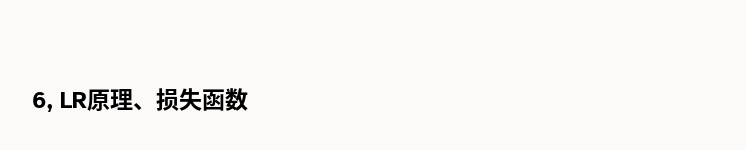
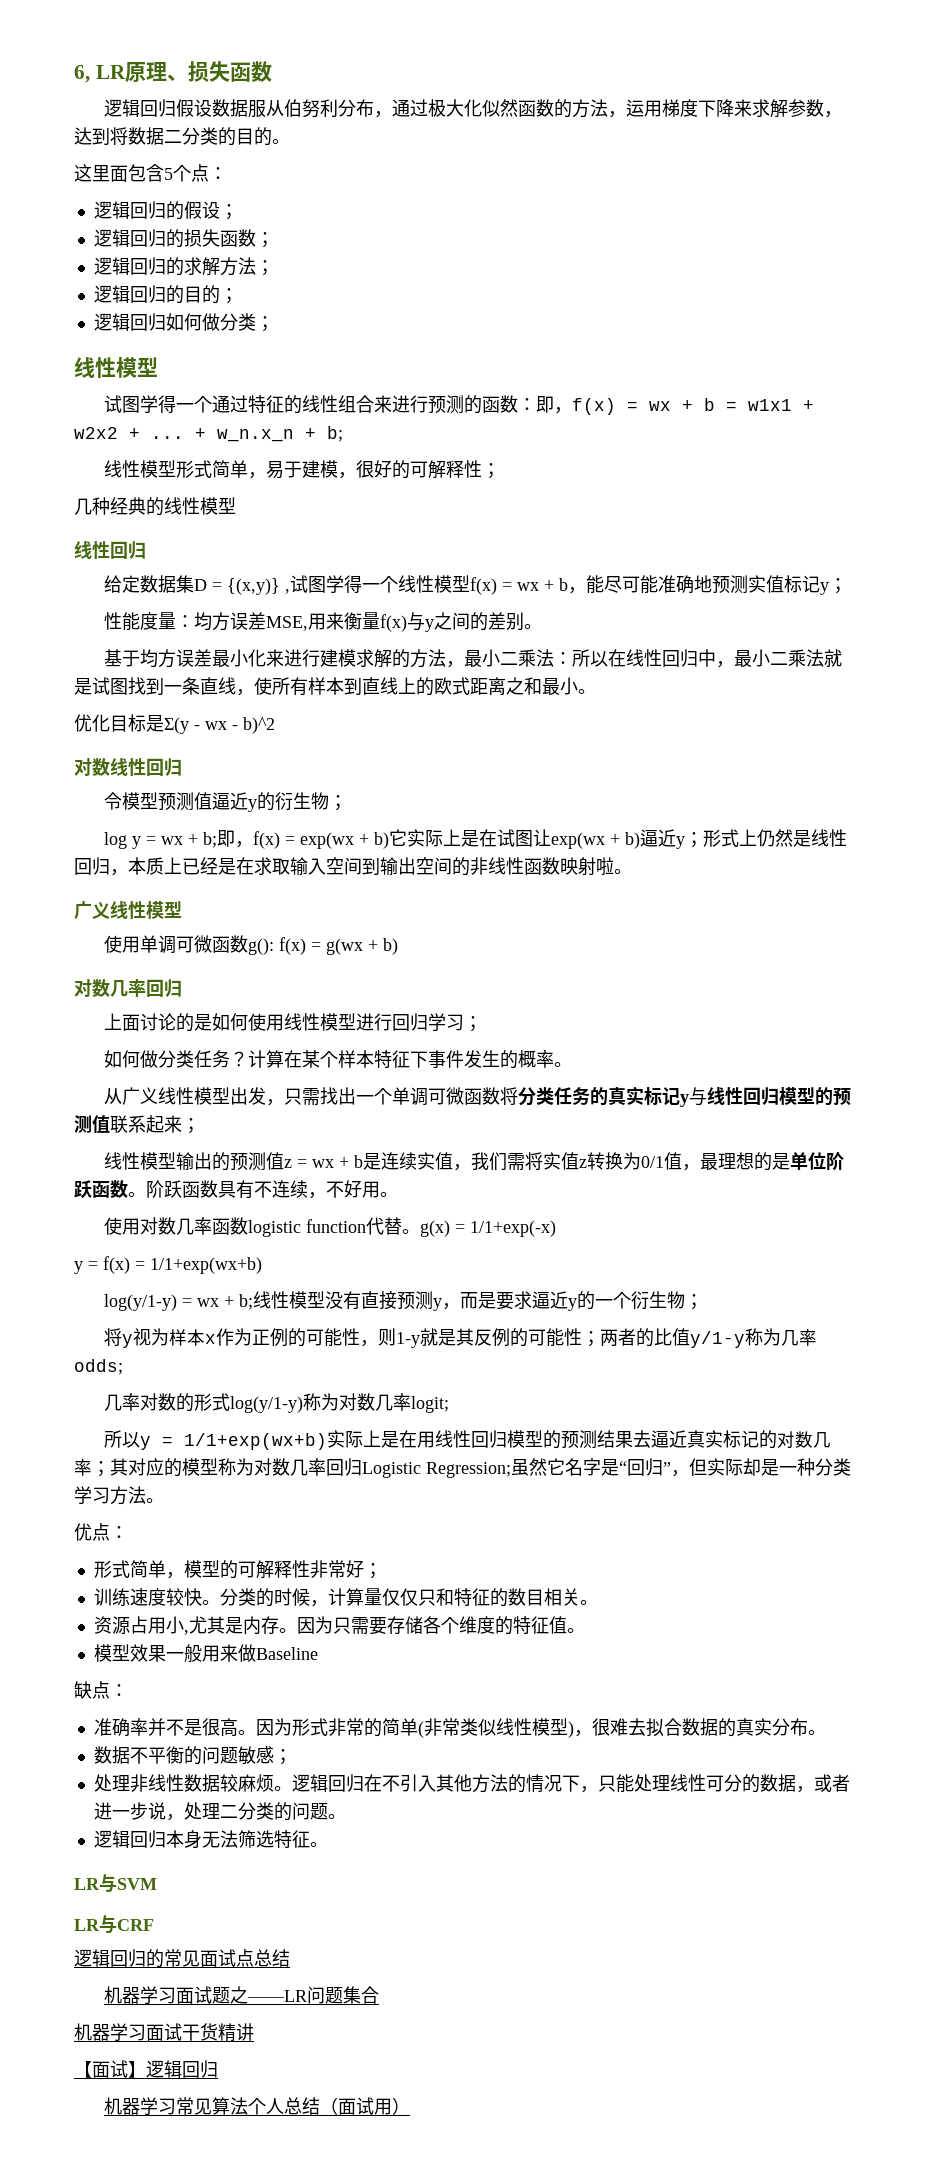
(248, 99) none -> [104,99,843,118] [74,127,290,146] [74,164,227,182] [93,201,238,220] [93,229,274,248] [93,257,274,276] [93,285,238,304] [93,313,274,332] [74,357,158,378] [104,395,815,415] [74,426,343,442] [104,460,501,479] [74,497,236,516] [74,541,146,560] [104,575,848,595] [104,612,543,632] [104,649,843,668] [74,677,596,696] [74,714,275,734] [74,758,182,777] [104,792,348,812] [104,829,848,849] [74,857,632,876] [74,901,182,920] [104,935,399,955] [74,979,182,998] [104,1013,483,1032] [104,1050,573,1069] [104,1086,852,1107] [74,1115,200,1134] [104,1151,845,1171] [74,1180,398,1199] [104,1217,557,1237] [74,1256,262,1274] [104,1291,704,1311] [104,1328,818,1348] [74,1359,123,1375] [104,1393,450,1413] [104,1430,832,1450] [74,1458,851,1478] [74,1486,164,1505] [74,1523,128,1541] [93,1560,382,1579] [93,1588,598,1607] [93,1616,585,1635] [93,1644,318,1662] [74,1681,128,1699] [93,1718,826,1738] [93,1746,292,1765] [93,1774,850,1793] [93,1802,346,1821] [93,1830,328,1849] [74,1874,157,1893] [74,1915,154,1934] [74,1949,290,1968] [104,1986,380,2004] [74,2023,254,2041] [74,2060,218,2078] [104,2097,411,2115] // 逻辑回归假设数据服从伯努利分布，通过极大化似然函数的方法，运用梯度下降来求解参数，达到将数据二分类的目的。 // 这里面包含5个点： // 逻辑回归的假设； // 逻辑回归的损失函数； // 逻辑回归的求解方法； // 逻辑回归的目的； // 逻辑回归如何做分类； // 线性模型 // 试图学得一个通过特征的线性组合来进行预测的函数：即，f(x) = wx + b = w1x1 + w2x2 + ... + w_n.x_n + b; // 线性模型形式简单，易于建模，很好的可解释性； // 几种经典的线性模型 // 线性回归 // 给定数据集D = {(x,y)} ,试图学得一个线性模型f(x) = wx + b，能尽可能准确地预测实值标记y； // 性能度量：均方误差MSE,用来衡量f(x)与y之间的差别。 // 基于均方误差最小化来进行建模求解的方法，最小二乘法：所以在线性回归中，最小二乘法就是试图找到一条直线，使所有样本到直线上的欧式距离之和最小。 // 优化目标是Σ(y - wx - b)^2 // 对数线性回归 // 令模型预测值逼近y的衍生物； // log y = wx + b;即，f(x) = exp(wx + b)它实际上是在试图让exp(wx + b)逼近y；形式上仍然是线性回归，本质上已经是在求取输入空间到输出空间的非线性函数映射啦。 // 广义线性模型 // 使用单调可微函数g(): f(x) = g(wx + b) // 对数几率回归 // 上面讨论的是如何使用线性模型进行回归学习； // 如何做分类任务？计算在某个样本特征下事件发生的概率。 // 从广义线性模型出发，只需找出一个单调可微函数将分类任务的真实标记y与线性回归模型的预测值联系起来； // 线性模型输出的预测值z = wx + b是连续实值，我们需将实值z转换为0/1值，最理想的是单位阶跃函数。阶跃函数具有不连续，不好用。 // 使用对数几率函数logistic function代替。g(x) = 1/1+exp(-x) // y = f(x) = 1/1+exp(wx+b) // log(y/1-y) = wx + b;线性模型没有直接预测y，而是要求逼近y的一个衍生物； // 将y视为样本x作为正例的可能性，则1-y就是其反例的可能性；两者的比值y/1-y称为几率odds; // 几率对数的形式log(y/1-y)称为对数几率logit; // 所以y = 1/1+exp(wx+b)实际上是在用线性回归模型的预测结果去逼近真实标记的对数几率；其对应的模型称为对数几率回归Logistic Regression;虽然它名字是“回归”，但实际却是一种分类学习方法。 // 优点： // 形式简单，模型的可解释性非常好； // 训练速度较快。分类的时候，计算量仅仅只和特征的数目相关。 // 资源占用小,尤其是内存。因为只需要存储各个维度的特征值。 // 模型效果一般用来做Baseline // 缺点： // 准确率并不是很高。因为形式非常的简单(非常类似线性模型)，很难去拟合数据的真实分布。 // 数据不平衡的问题敏感； // 处理非线性数据较麻烦。逻辑回归在不引入其他方法的情况下，只能处理线性可分的数据，或者进一步说，处理二分类的问题。 // 逻辑回归本身无法筛选特征。 // LR与SVM // LR与CRF // 逻辑回归的常见面试点总结 // 机器学习面试题之——LR问题集合 // 机器学习面试干货精讲 // 【面试】逻辑回归 // 机器学习常见算法个人总结（面试用）

